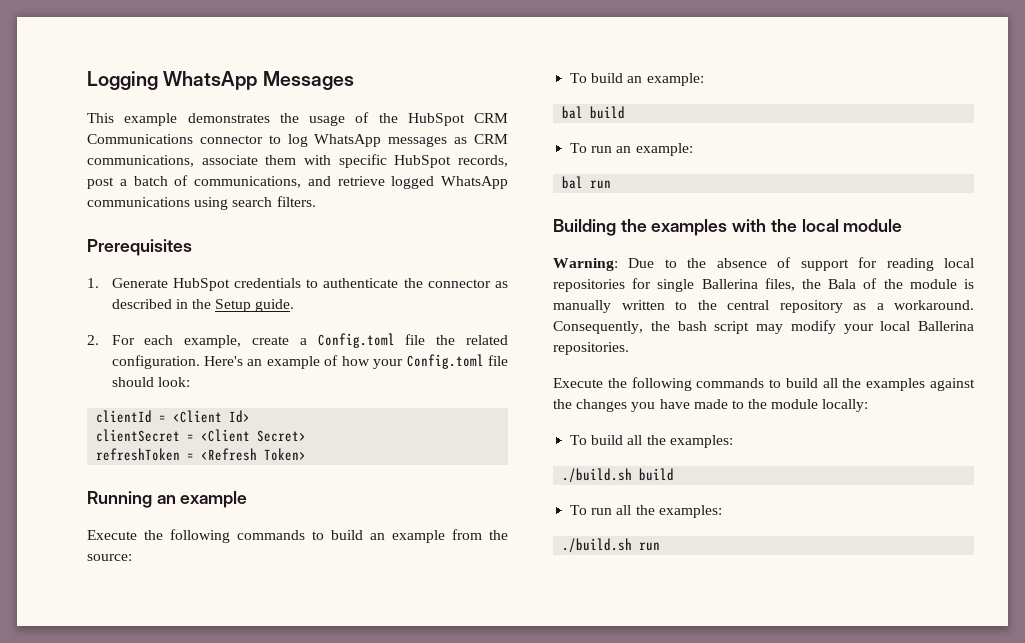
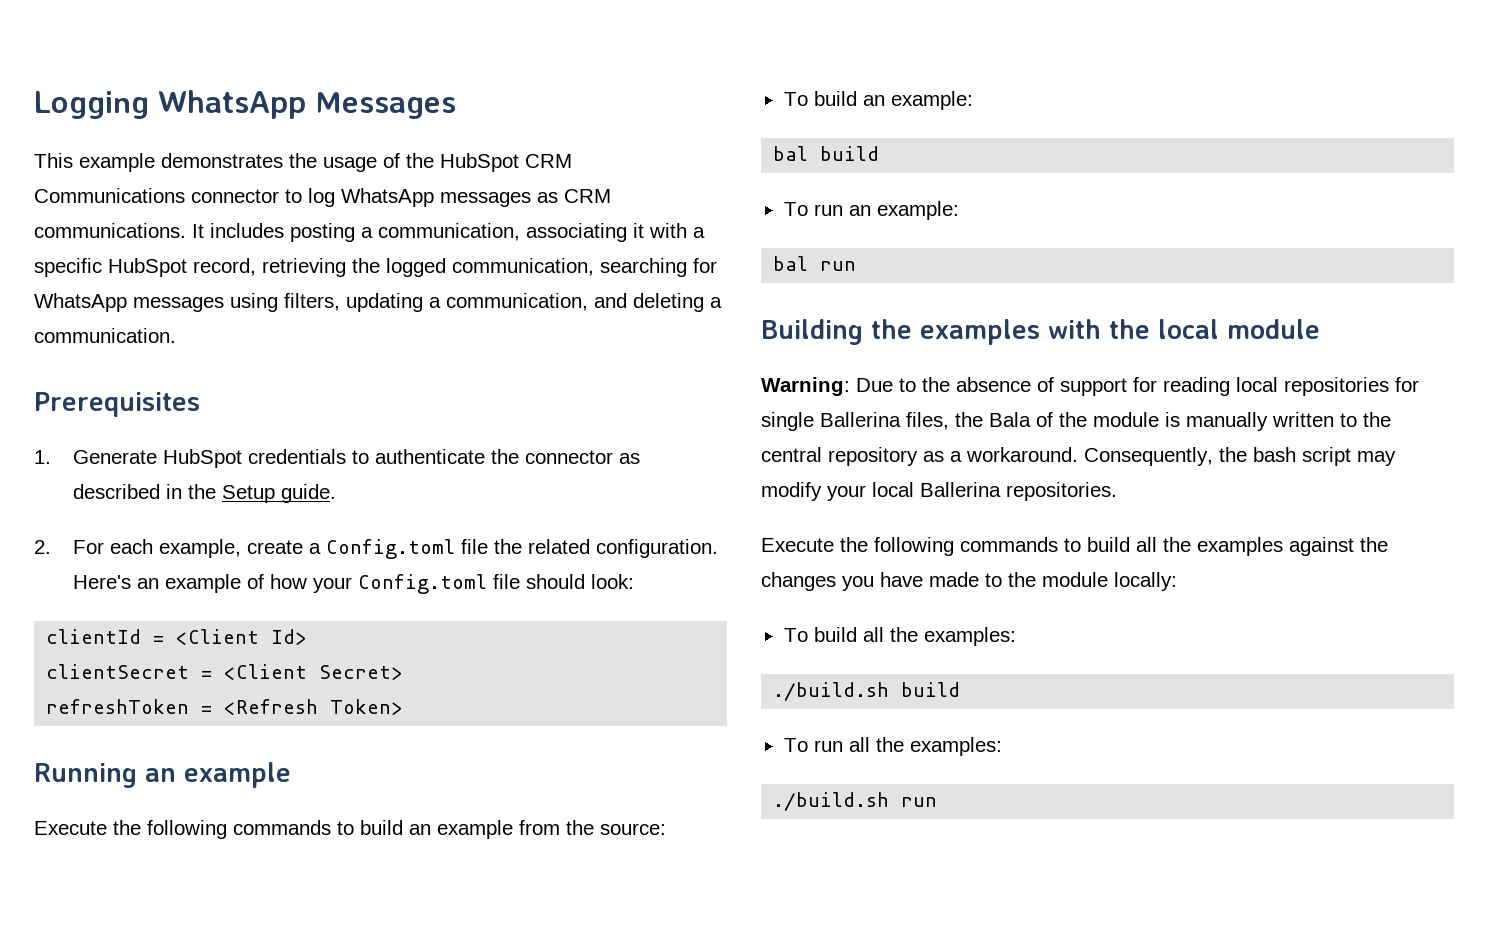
[87,154,508,168] [87,175,508,189] [87,196,316,210] communications, associate them with specific HubSpot records, post a batch of communications, and retrieve logged WhatsApp communications using search filters. -> [34,223,705,242] [34,258,717,277] [34,293,722,312] [34,328,176,343] communications. It includes posting a communication, associating it with a specific HubSpot record, retrieving the logged communication, searching for WhatsApp messages using filters, updating a communication, and deleting a communication.

